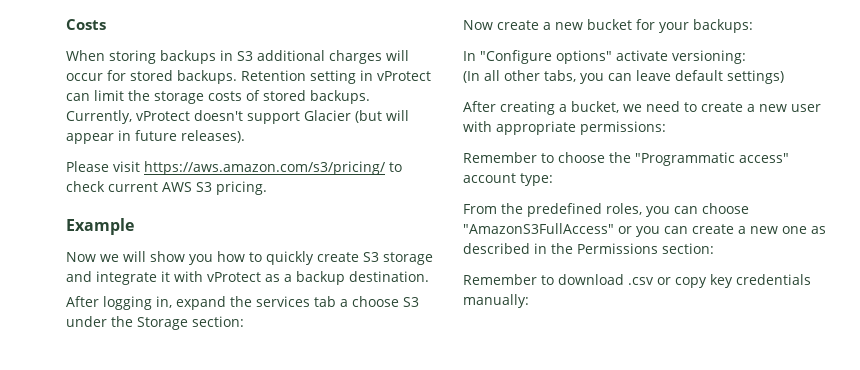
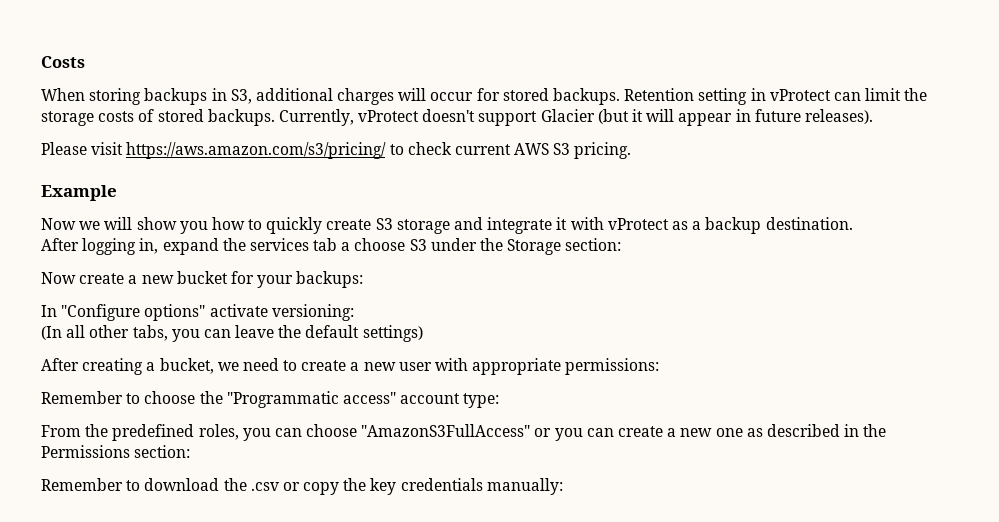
[237,51,253,61] S3 -> [230,89,252,104] S3,
(382, 116) none -> [632,109,644,122] it
(671, 75) none -> [278,325,302,338] the
(624, 279) none -> [223,478,247,491] the
(707, 282) none -> [343,478,367,491] the

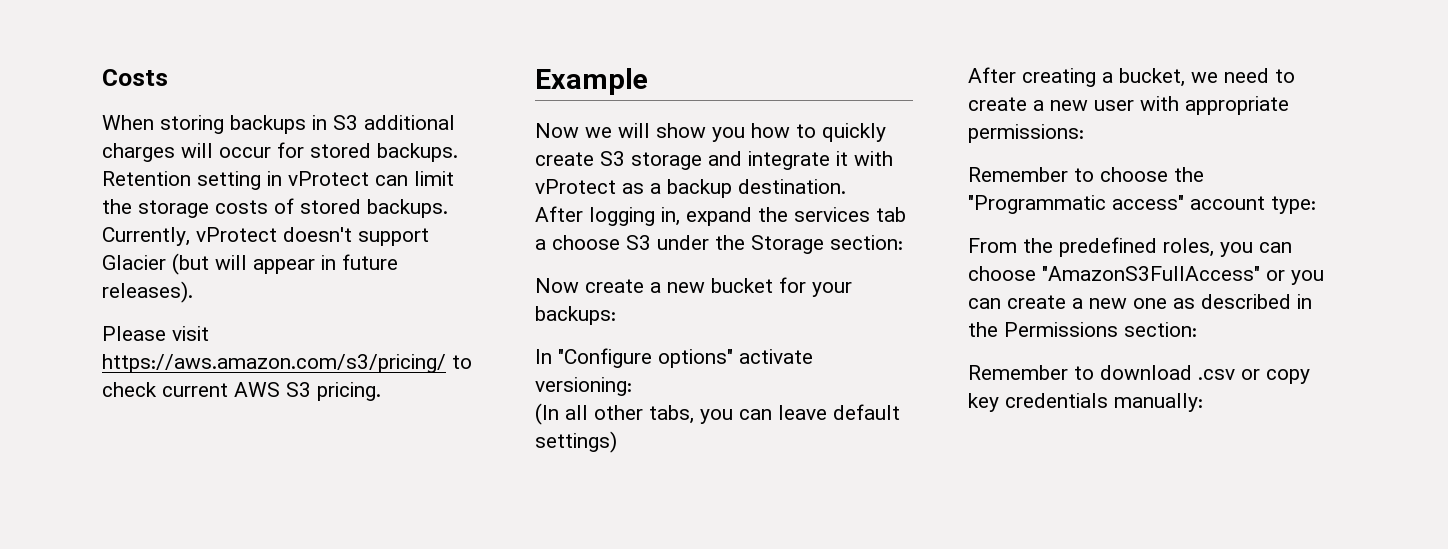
[230,89,252,104] S3, -> [333,115,358,130] S3
[632,109,644,122] it -> (209, 264) none
[278,325,302,338] the -> (827, 412) none
[223,478,247,491] the -> (1192, 372) none
[343,478,367,491] the -> (1310, 376) none

